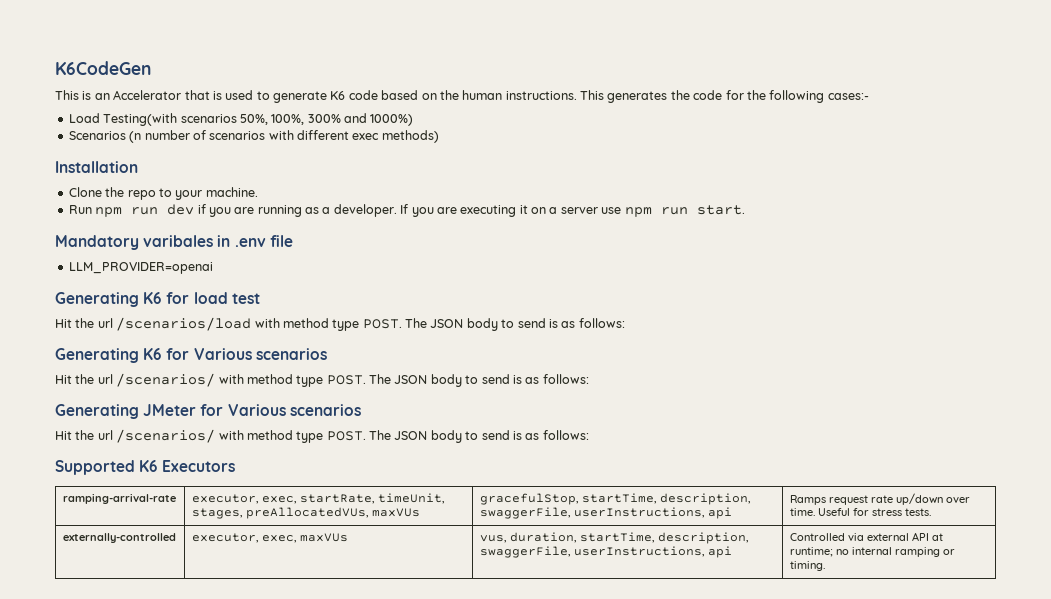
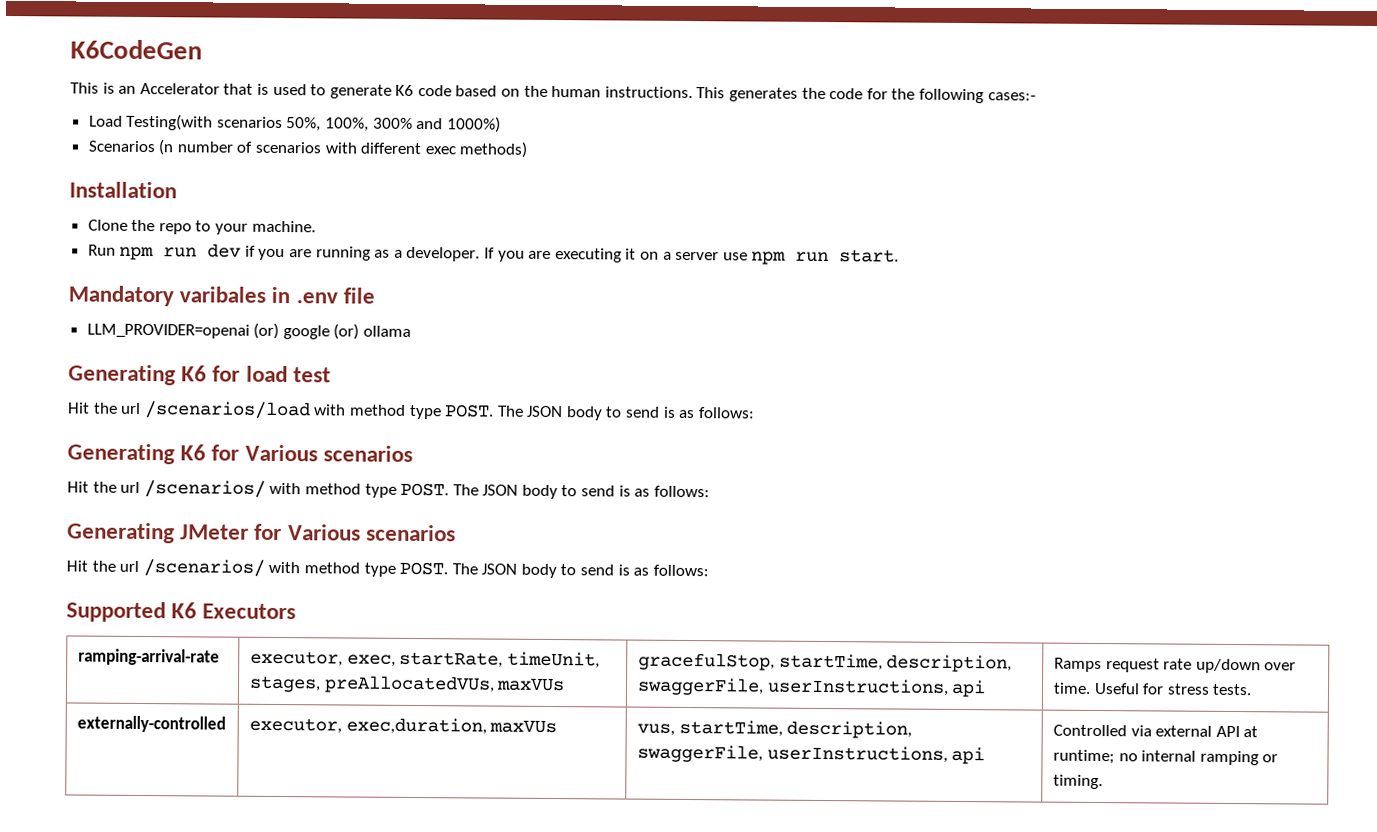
(213, 268) none -> [253,322,412,340] (or) google (or) ollama
[261,535,297,543] exec, -> [345,717,487,735] exec,duration,
[509,532,577,543] duration, -> (675, 729) none

